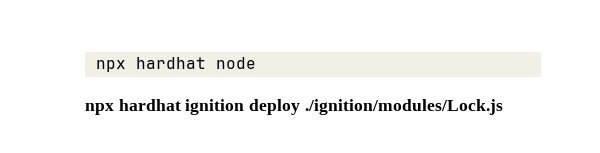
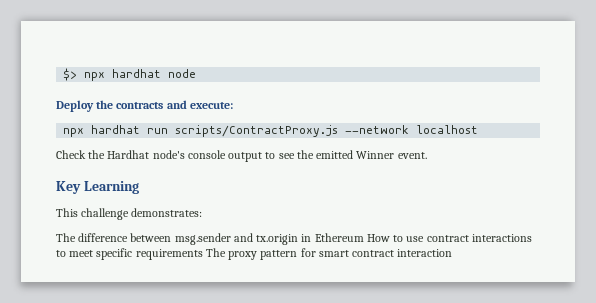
(95, 66) none -> [63,68,78,81] $>
[85,99,503,115] npx hardhat ignition deploy ./ignition/modules/Lock.js -> [56,100,233,112] [63,125,479,137] [56,150,427,162] [56,181,139,194] [56,208,203,220] [56,233,532,245] [56,248,453,260] Deploy the contracts and execute: // npx hardhat run scripts/ContractProxy.js --network localhost // Check the Hardhat node's console output to see the emitted Winner event. // Key Learning // This challenge demonstrates: // The difference between msg.sender and tx.origin in Ethereum How to use contract interactions to meet specific requirements The proxy pattern for smart contract interaction

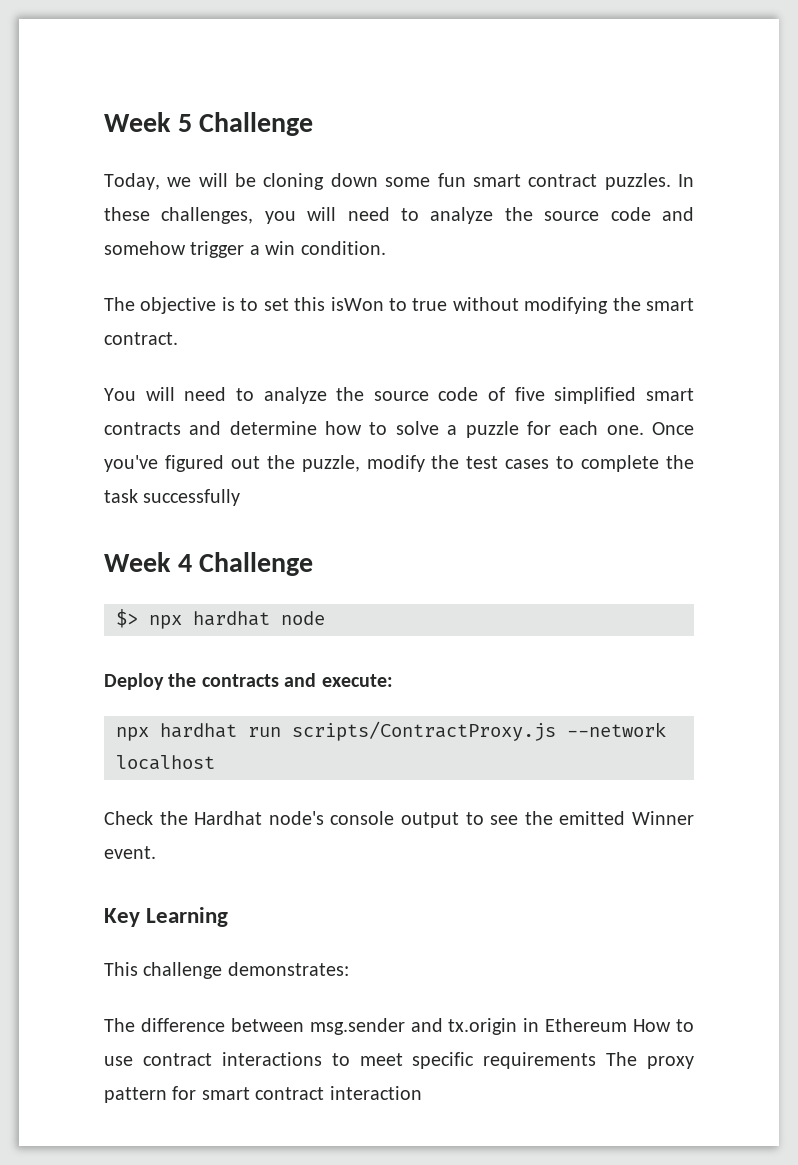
(63, 74) none -> [104,112,314,136] [104,173,695,190] [104,207,694,224] [104,241,386,258] [104,297,695,314] [104,332,178,345] [104,387,694,404] [104,421,695,438] [104,455,695,472] [104,489,241,506] [104,552,314,576] Week 5 Challenge // Today, we will be cloning down some fun smart contract puzzles. In these challenges, you will need to analyze the source code and somehow trigger a win condition. // The objective is to set this isWon to true without modifying the smart contract. // You will need to analyze the source code of five simplified smart contracts and determine how to solve a puzzle for each one. Once you've figured out the puzzle, modify the test cases to complete the task successfully // Week 4 Challenge //

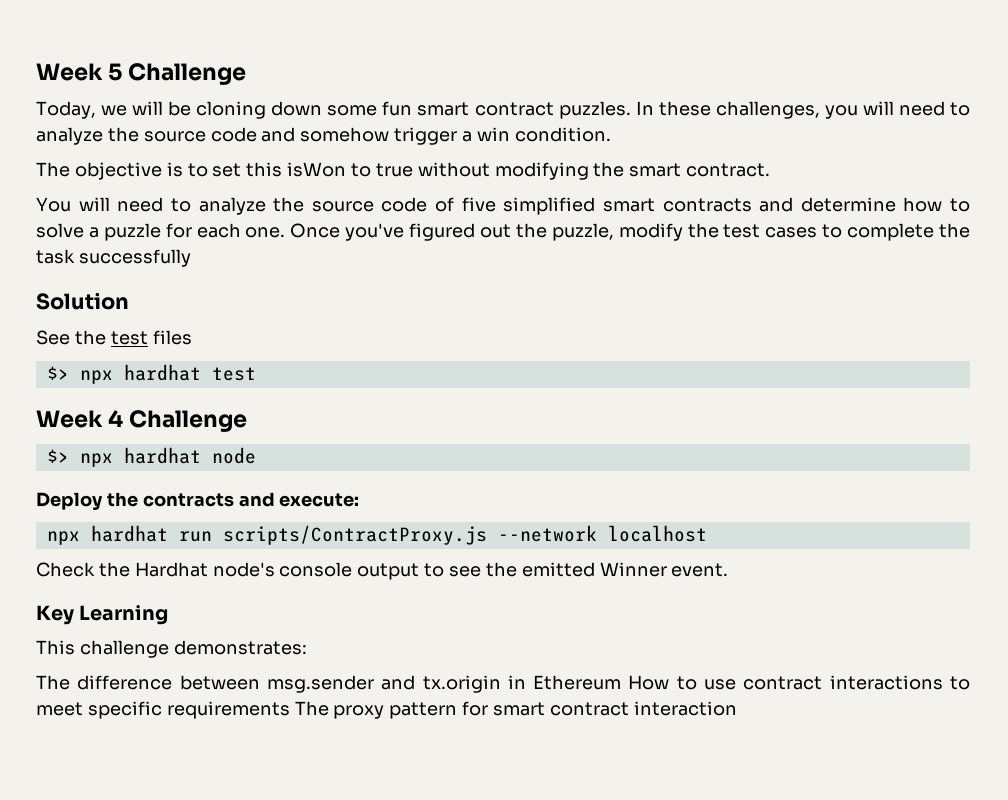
(241, 497) none -> [36,292,129,310] [36,330,192,345] [46,364,256,384] // Solution // See the test files // $> npx hardhat test

